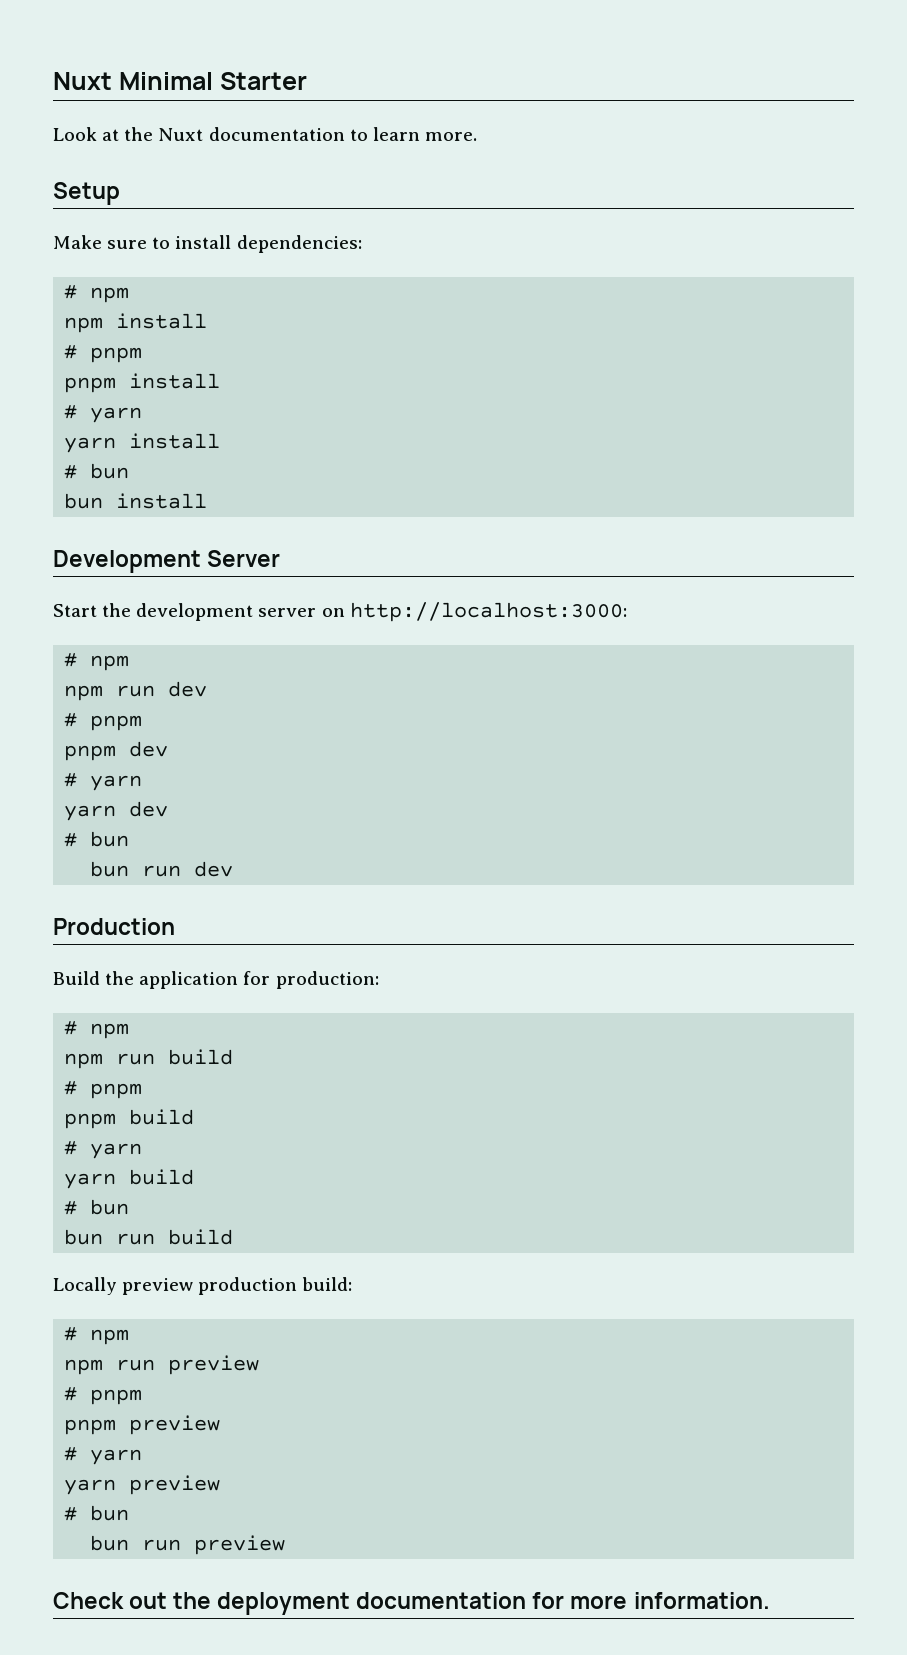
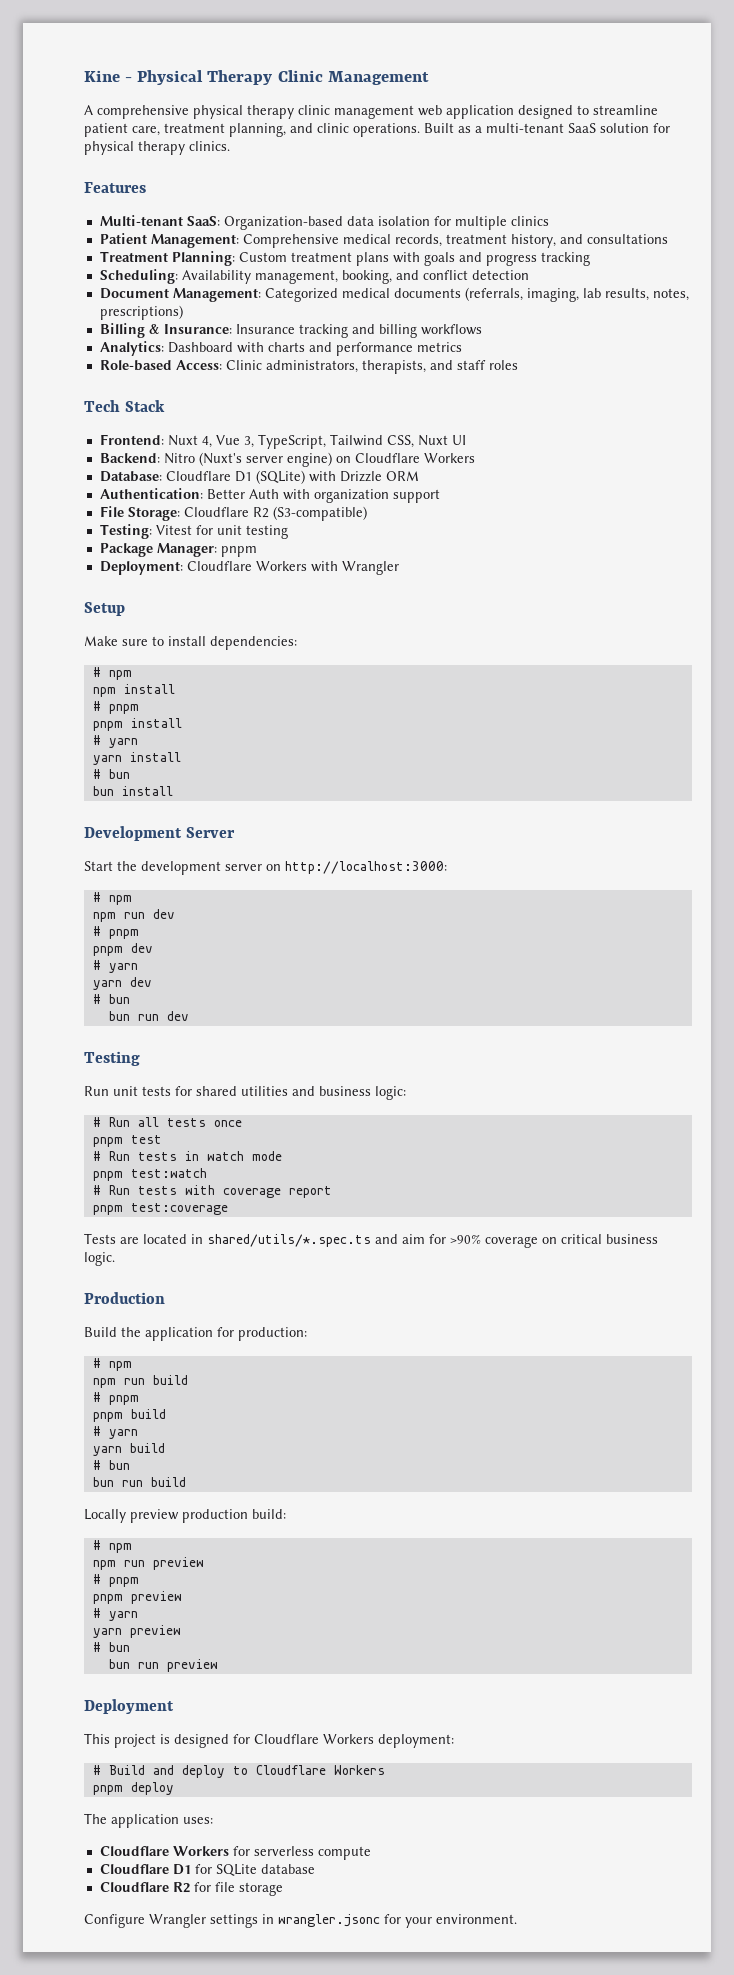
[53,72,307,90] [53,127,477,141] Nuxt Minimal Starter // Look at the Nuxt documentation to learn more. -> [84,70,429,85] [84,105,658,119] [84,123,670,137] [84,141,230,155] [84,182,146,193] [99,215,549,230] [99,233,668,248] [99,251,590,266] [99,269,529,284] [99,287,689,302] [99,305,183,320] [99,323,482,338] [99,341,462,356] [99,360,518,374] [84,400,165,412] [99,434,466,449] [99,452,475,467] [99,470,419,484] [99,488,440,503] [99,506,367,521] [99,524,288,539] [99,543,257,557] [99,561,399,575] Kine - Physical Therapy Clinic Management // A comprehensive physical therapy clinic management web application designed to streamline patient care, treatment planning, and clinic operations. Built as a multi-tenant SaaS solution for physical therapy clinics. // Features // Multi-tenant SaaS: Organization-based data isolation for multiple clinics // Patient Management: Comprehensive medical records, treatment history, and consultations // Treatment Planning: Custom treatment plans with goals and progress tracking // Scheduling: Availability management, booking, and conflict detection // Document Management: Categorized medical documents (referrals, imaging, lab results, notes, prescriptions) // Billing & Insurance: Insurance tracking and billing workflows // Analytics: Dashboard with charts and performance metrics // Role-based Access: Clinic administrators, therapists, and staff roles // Tech Stack // Frontend: Nuxt 4, Vue 3, TypeScript, Tailwind CSS, Nuxt UI // Backend: Nitro (Nuxt's server engine) on Cloudflare Workers // Database: Cloudflare D1 (SQLite) with Drizzle ORM // Authentication: Better Auth with organization support // File Storage: Cloudflare R2 (S3-compatible) // Testing: Vitest for unit testing // Package Manager: pnpm // Deployment: Cloudflare Workers with Wrangler
(234, 869) none -> [84,1051,140,1066] [84,1086,406,1100] [92,1117,242,1127] [92,1135,162,1147] [92,1151,282,1161] [92,1168,207,1181] [92,1185,332,1198] [92,1203,228,1215] [84,1233,658,1248] [84,1252,115,1266] // Testing // Run unit tests for shared utilities and business logic: // # Run all tests once // pnpm test // # Run tests in watch mode // pnpm test:watch // # Run tests with coverage report // pnpm test:coverage // Tests are located in shared/utils/*.spec.ts and aim for >90% coverage on critical business logic.
[53,1592,770,1615] Check out the deployment documentation for more information. -> [84,1699,174,1714] [84,1733,454,1748] [92,1765,385,1778] [92,1782,174,1795] [84,1813,213,1828] [99,1846,371,1860] [99,1864,315,1876] [99,1882,283,1896] [84,1914,517,1928] Deployment // This project is designed for Cloudflare Workers deployment: // # Build and deploy to Cloudflare Workers // pnpm deploy // The application uses: // Cloudflare Workers for serverless compute // Cloudflare D1 for SQLite database // Cloudflare R2 for file storage // Configure Wrangler settings in wrangler.jsonc for your environment.

